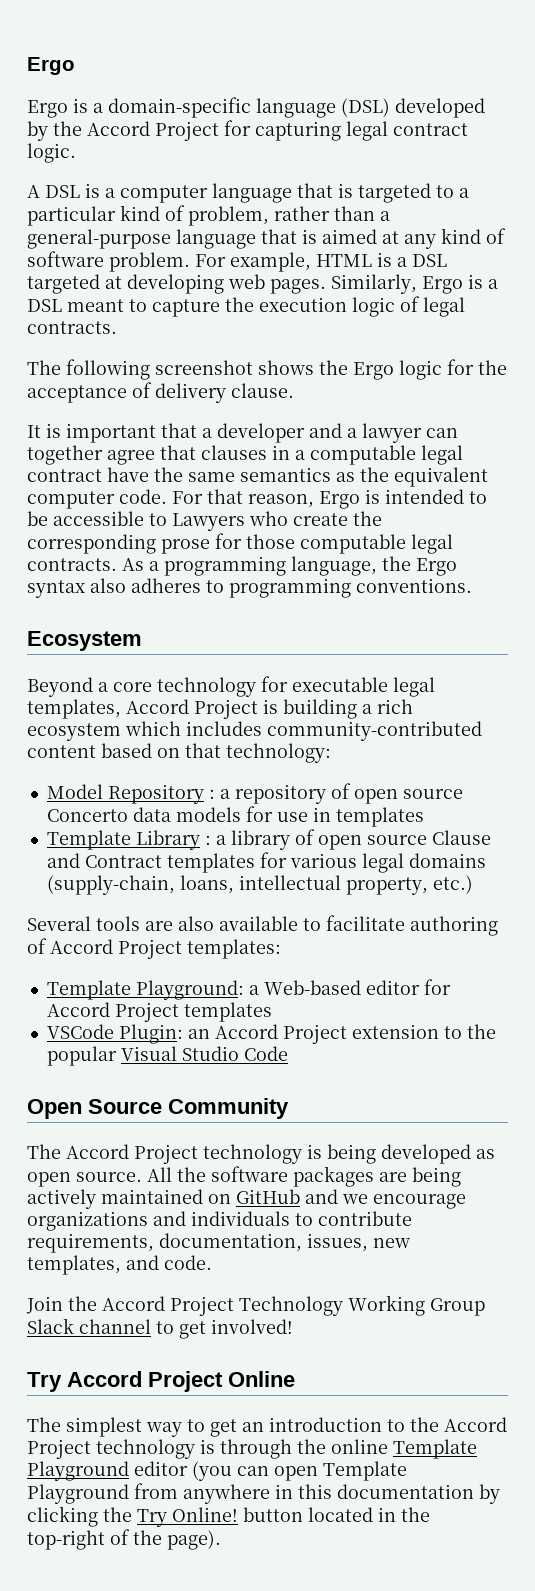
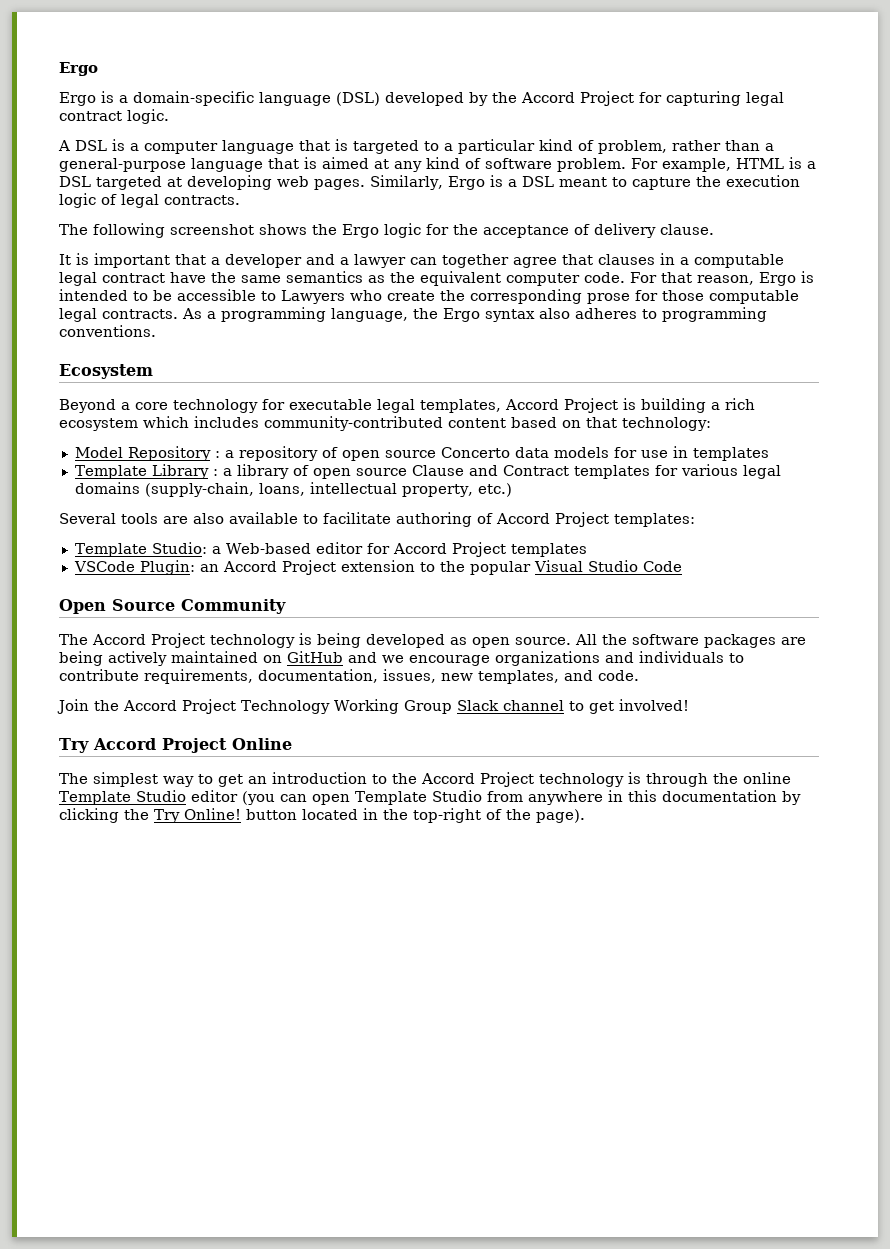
[135,980,244,1000] Playground: -> [151,542,207,554] Studio:
[27,1461,129,1481] Playground -> [135,790,186,802] Studio
[27,1484,129,1504] Playground -> [431,790,482,802] Studio

